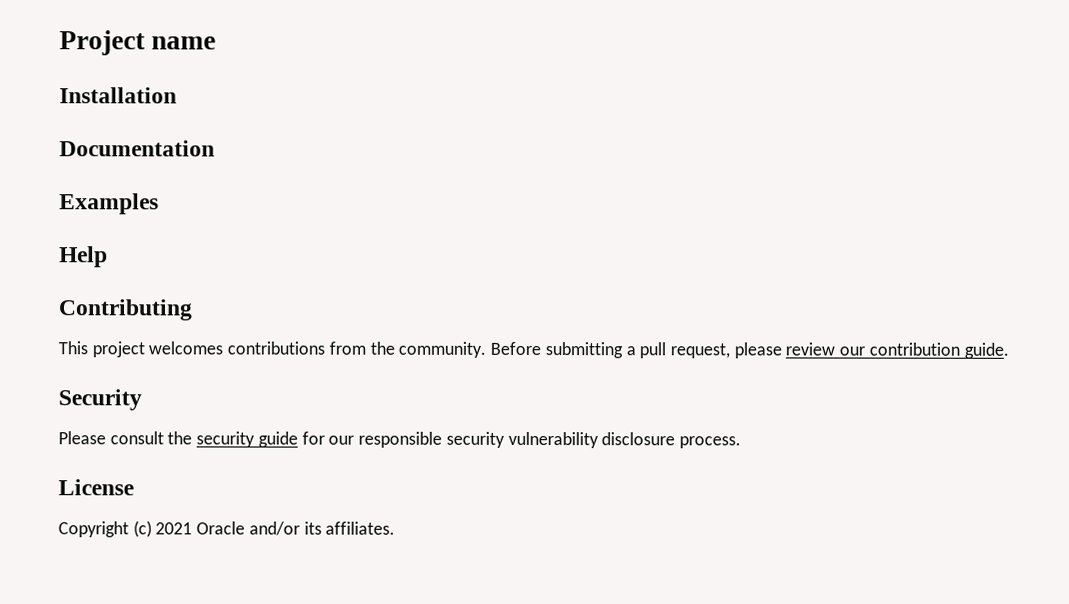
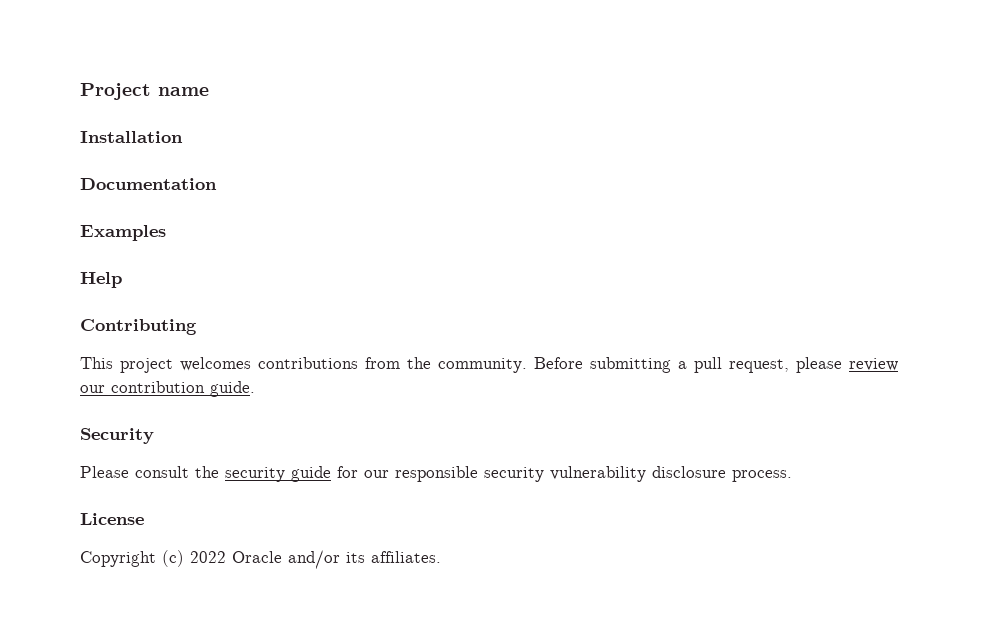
[155,522,193,535] 2021 -> [190,551,226,563] 2022

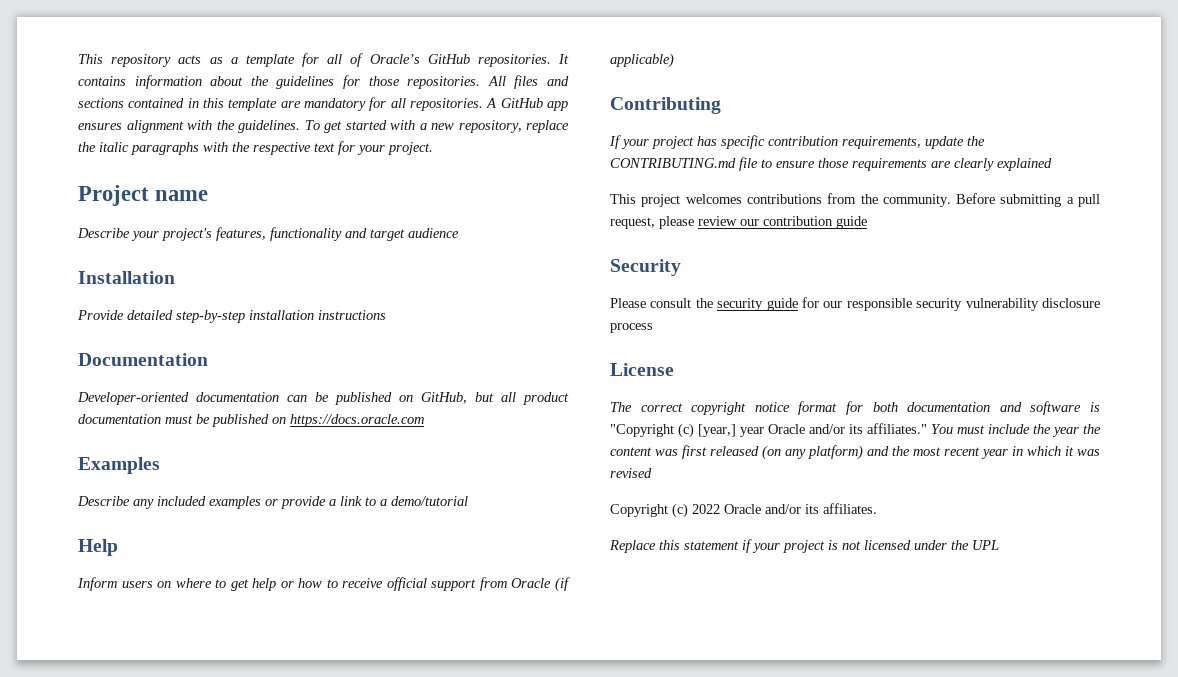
[80,83,209,100] [80,131,183,143] [80,178,217,190] [80,225,166,241] [80,272,122,288] [80,319,197,335] Project name // Installation // Documentation // Examples // Help // Contributing -> [78,53,569,67] [78,75,570,89] [78,97,568,111] [78,120,569,133] [78,141,433,155] [78,185,209,206] [77,227,459,241] [78,271,175,284] [77,310,386,323] [78,353,208,366] [77,392,569,405] [78,414,424,427] [78,457,160,474] [77,496,468,509] [78,539,118,556] [77,577,571,592] [610,53,674,68] [610,97,721,114] [609,135,985,149] [610,157,1052,171] This repository acts as a template for all of Oracle’s GitHub repositories. It contains information about the guidelines for those repositories. All files and sections contained in this template are mandatory for all repositories. A GitHub app ensures alignment with the guidelines. To get started with a new repository, replace the italic paragraphs with the respective text for your project. // Project name // Describe your project's features, functionality and target audience // Installation // Provide detailed step-by-step installation instructions // Documentation // Developer-oriented documentation can be published on GitHub, but all product documentation must be published on https://docs.oracle.com // Examples // Describe any included examples or provide a link to a demo/tutorial // Help // Inform users on where to get help or how to receive official support from Oracle (if applicable) // Contributing // If your project has specific contribution requirements, update the CONTRIBUTING.md file to ensure those requirements are clearly explained
[210,381,255,397] guide. -> [836,216,867,229] guide
[732,470,792,482] process. -> [610,323,653,333] process
(144, 519) none -> [610,401,1100,415] [610,423,1101,438] [610,445,1100,460] [610,468,652,478] // The correct copyright notice format for both documentation and software is "Copyright (c) [year,] year Oracle and/or its affiliates." You must include the year the content was first released (on any platform) and the most recent year in which it was revised
(441, 557) none -> [609,539,999,553] // Replace this statement if your project is not licensed under the UPL

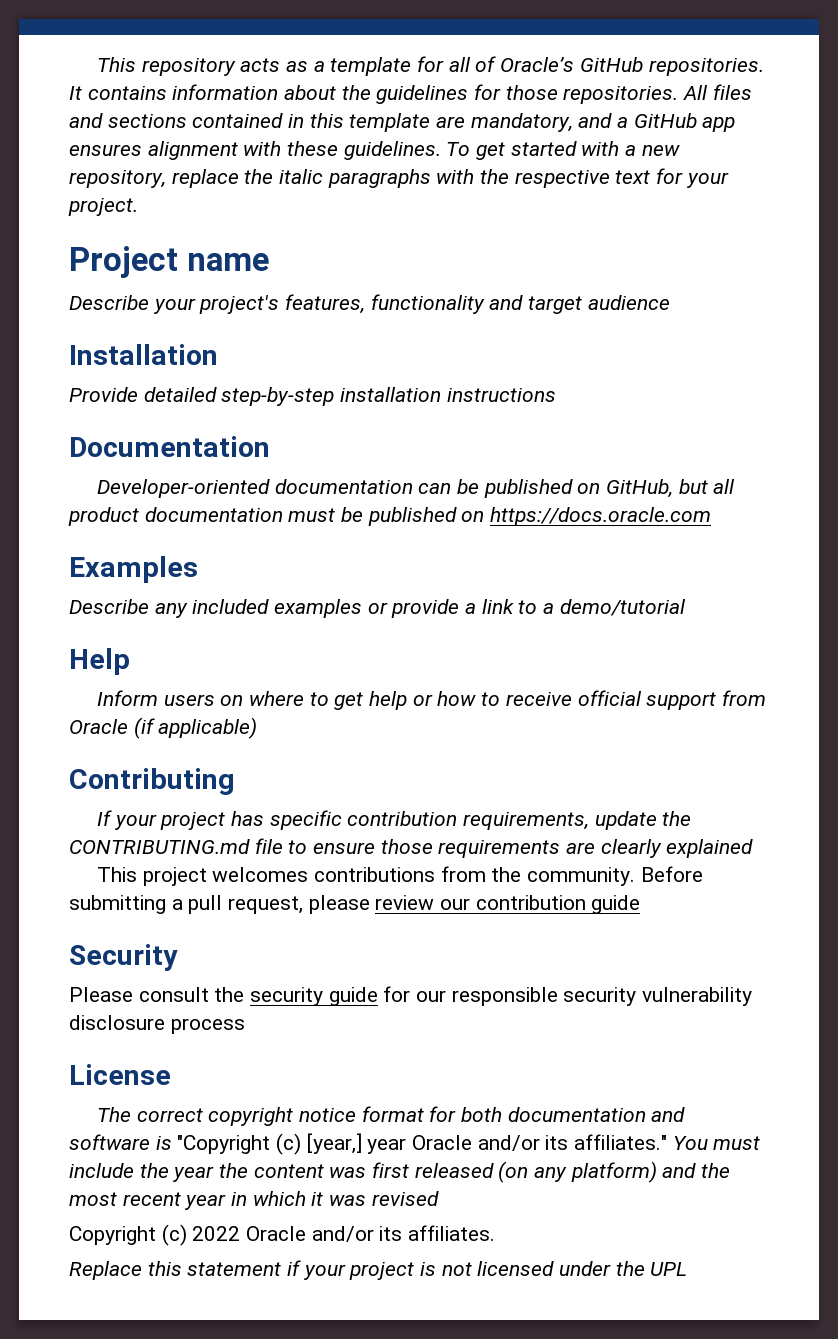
[304,97,497,111] mandatory for all repositories. A -> [470,113,629,132] mandatory, and a
[216,120,235,130] the -> [287,141,339,156] these

